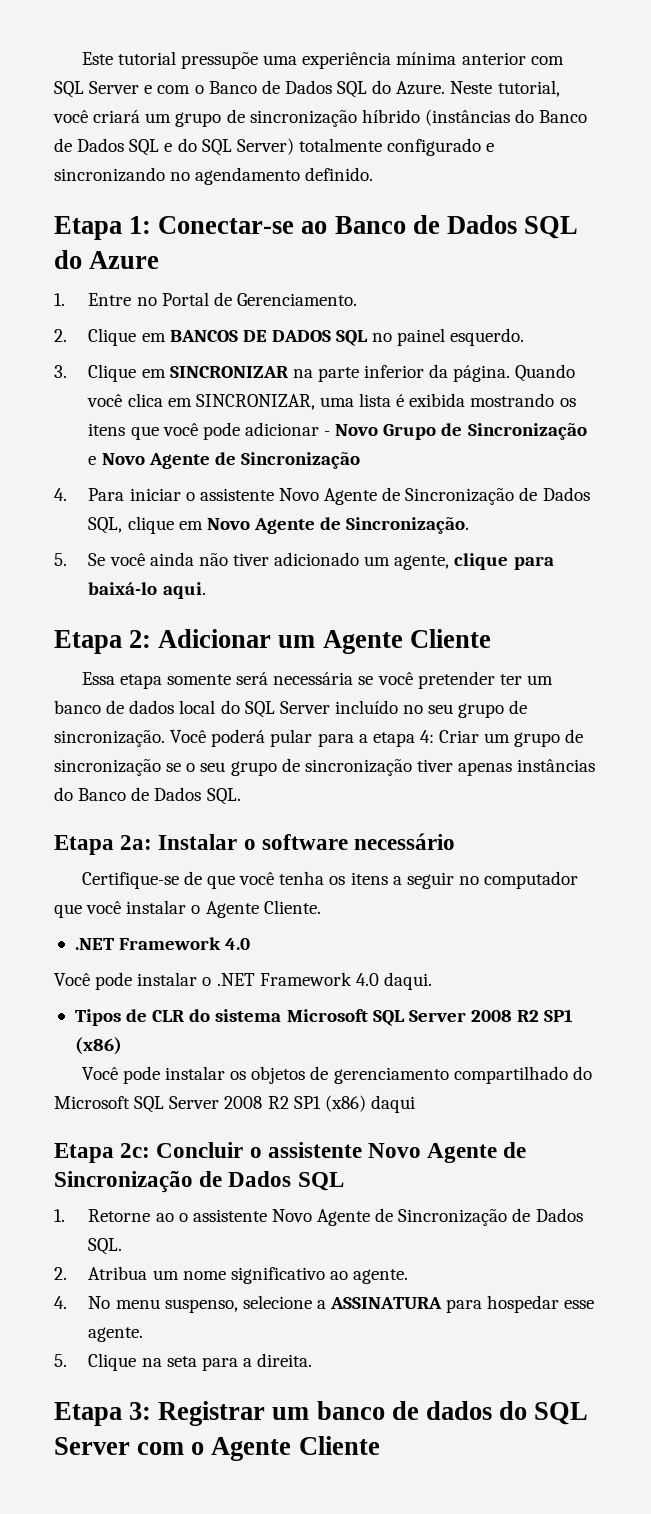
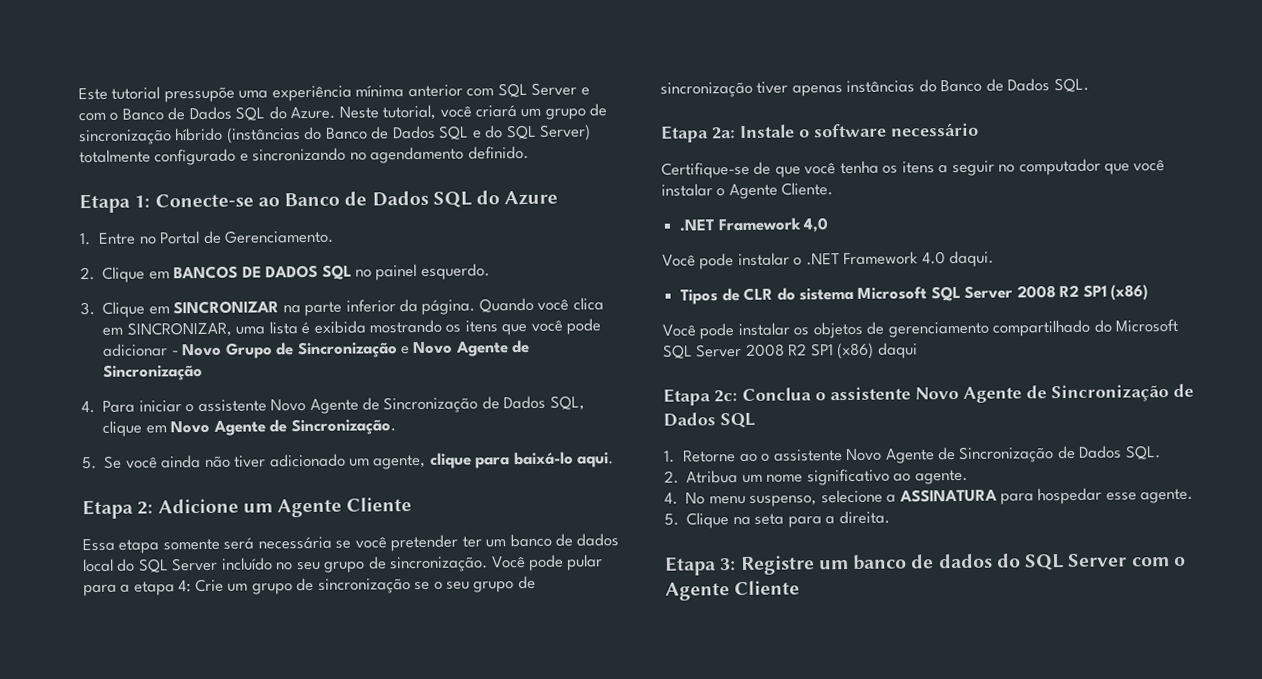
[158,216,295,234] Conectar-se -> [154,193,254,208] Conecte-se
[158,629,272,648] Adicionar -> [157,498,239,514] Adicione
[211,729,266,747] poderá -> [528,554,565,571] pode
[439,730,480,743] Criar -> [194,578,224,593] Crie
[158,834,238,850] Instalar -> [740,124,795,138] Instale
[225,938,251,950] 4.0 -> [803,217,830,233] 4,0
[156,1142,244,1158] Concluir -> [742,387,812,401] Conclua
[158,1401,266,1426] Registrar -> [740,555,815,576] Registre

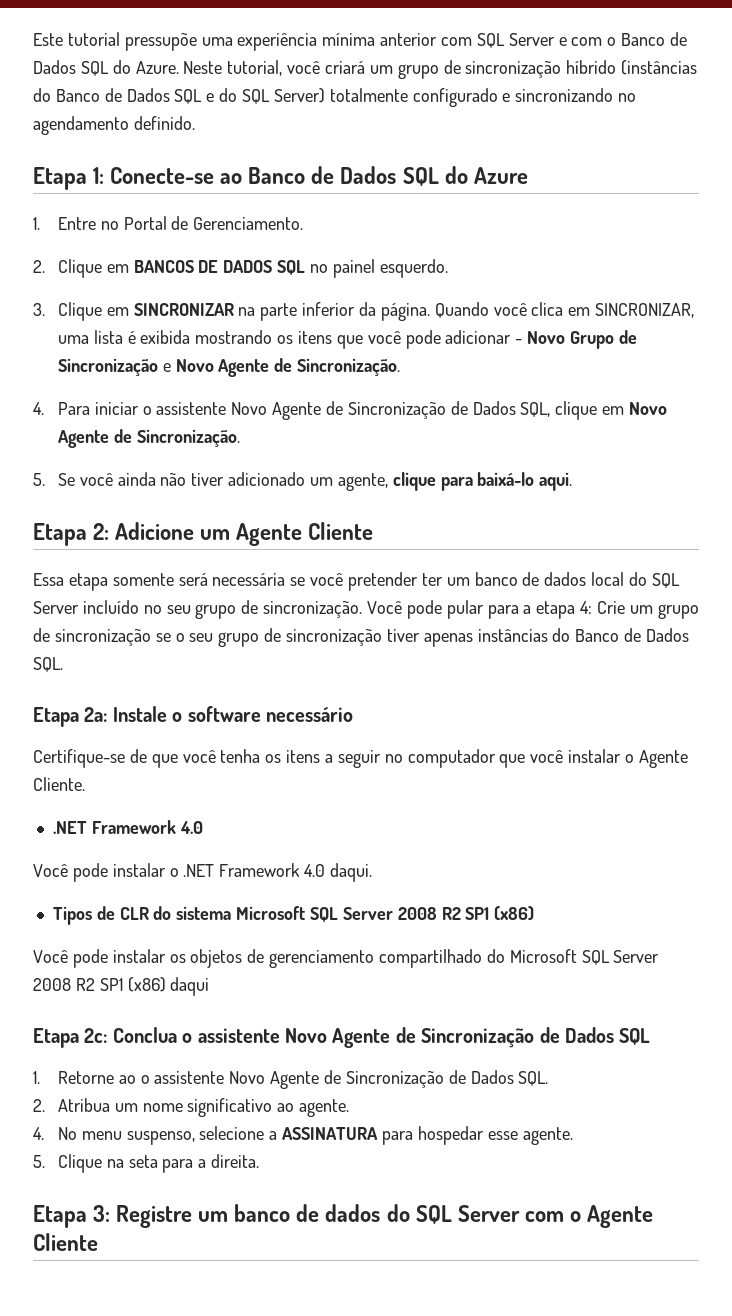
[103,363,204,381] Sincronização -> [297,358,401,376] Sincronização.
[803,217,830,233] 4,0 -> [179,821,203,834] 4.0

